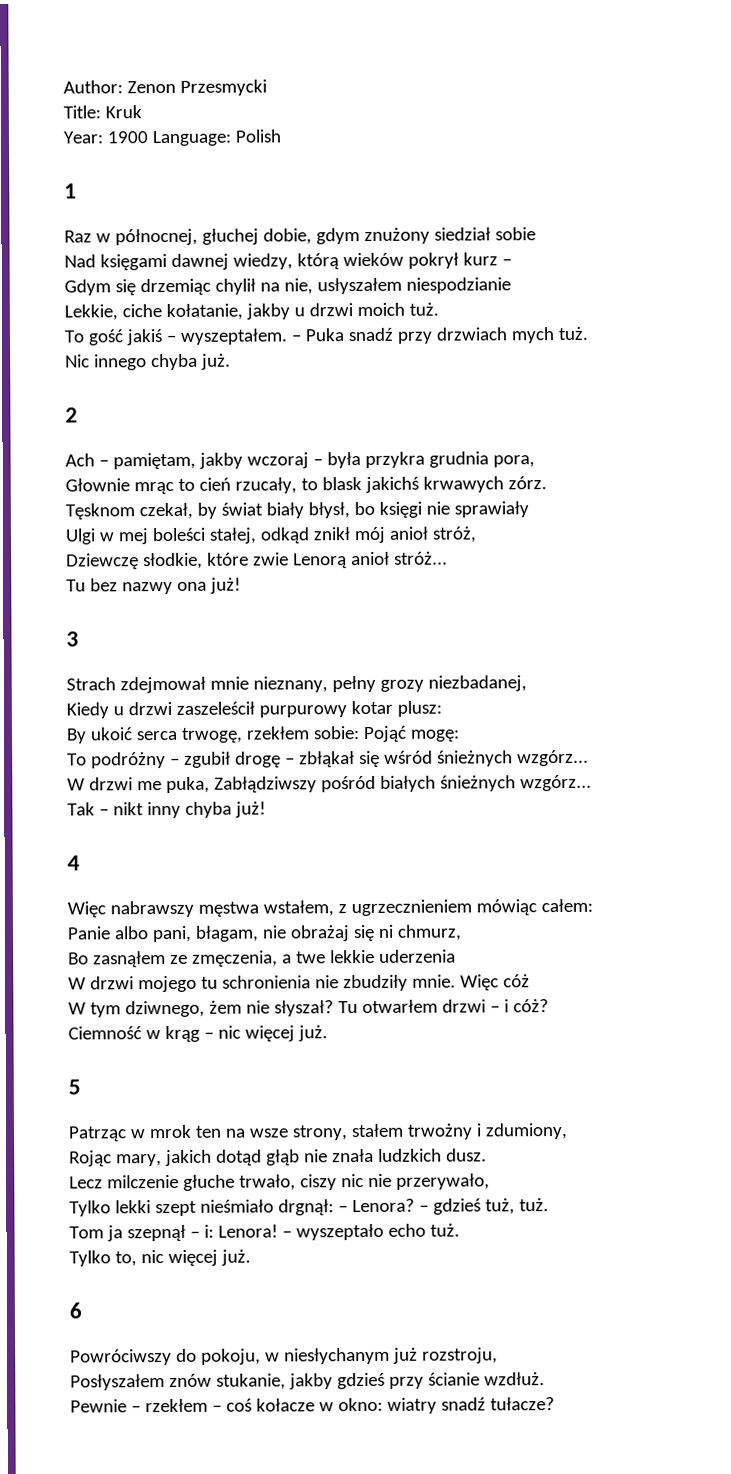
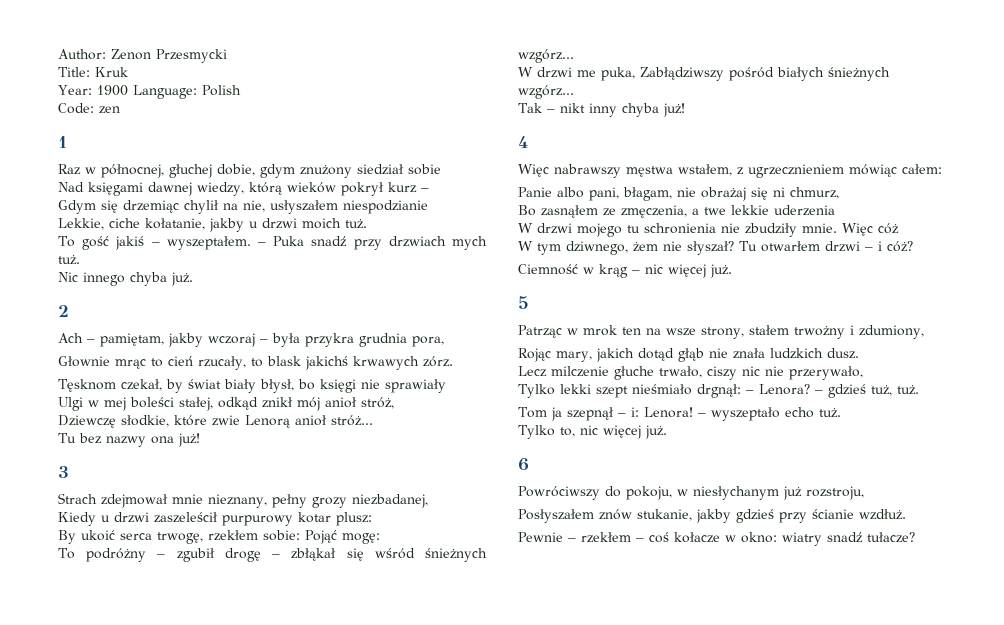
(281, 136) none -> [58,103,120,114] // Code: zen

